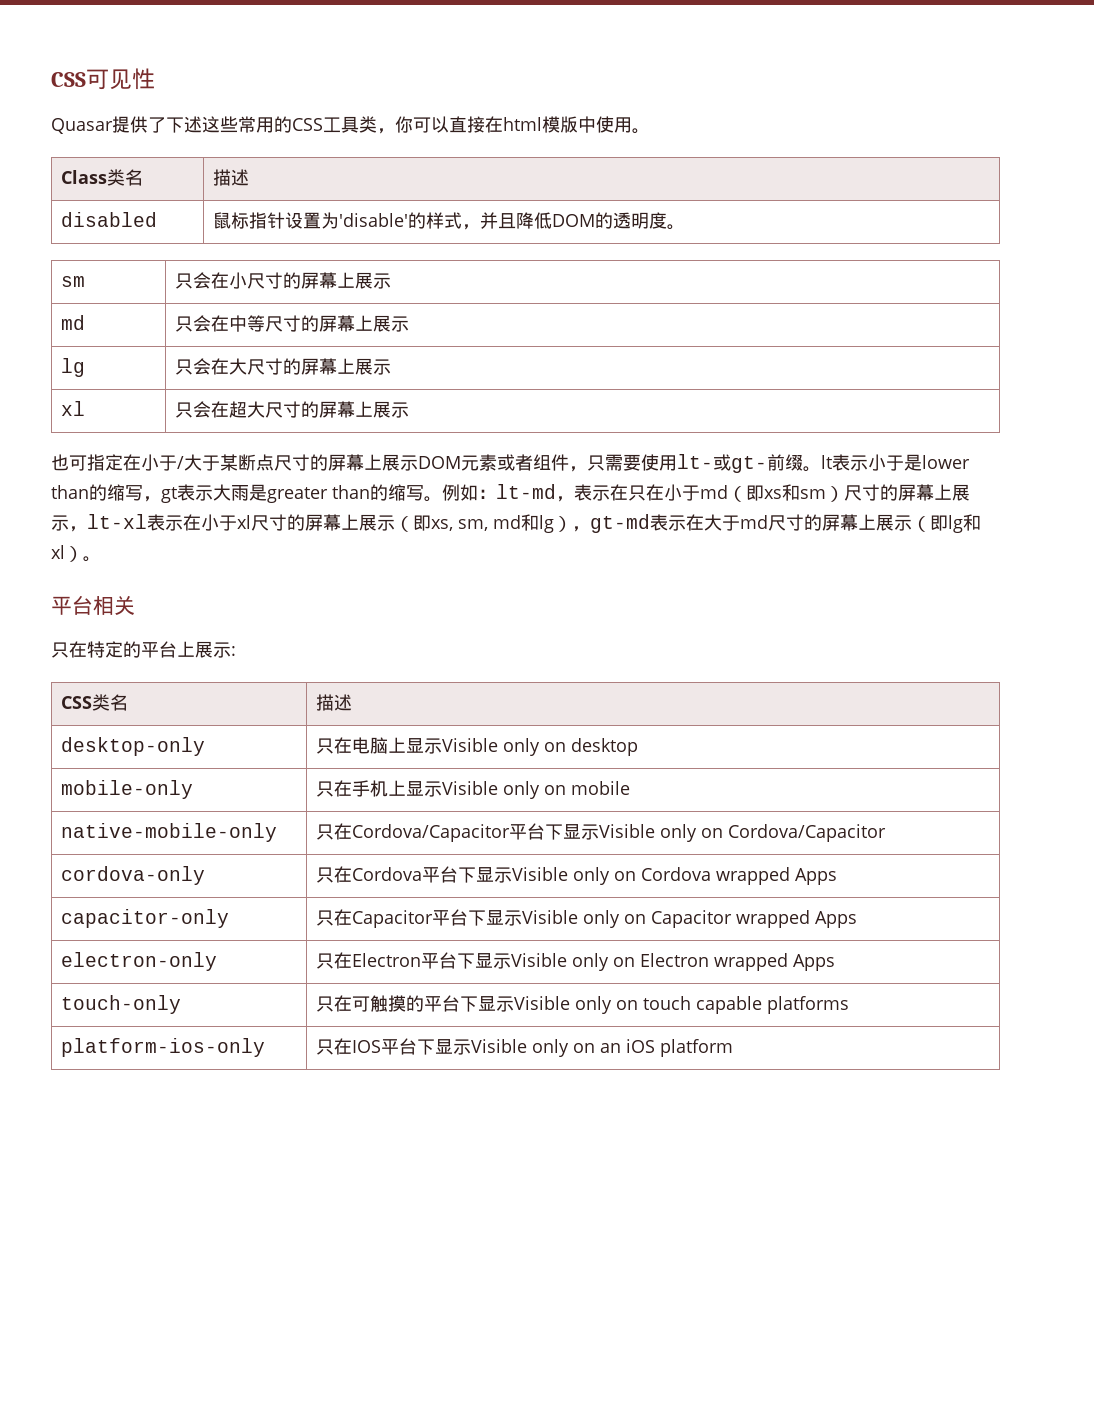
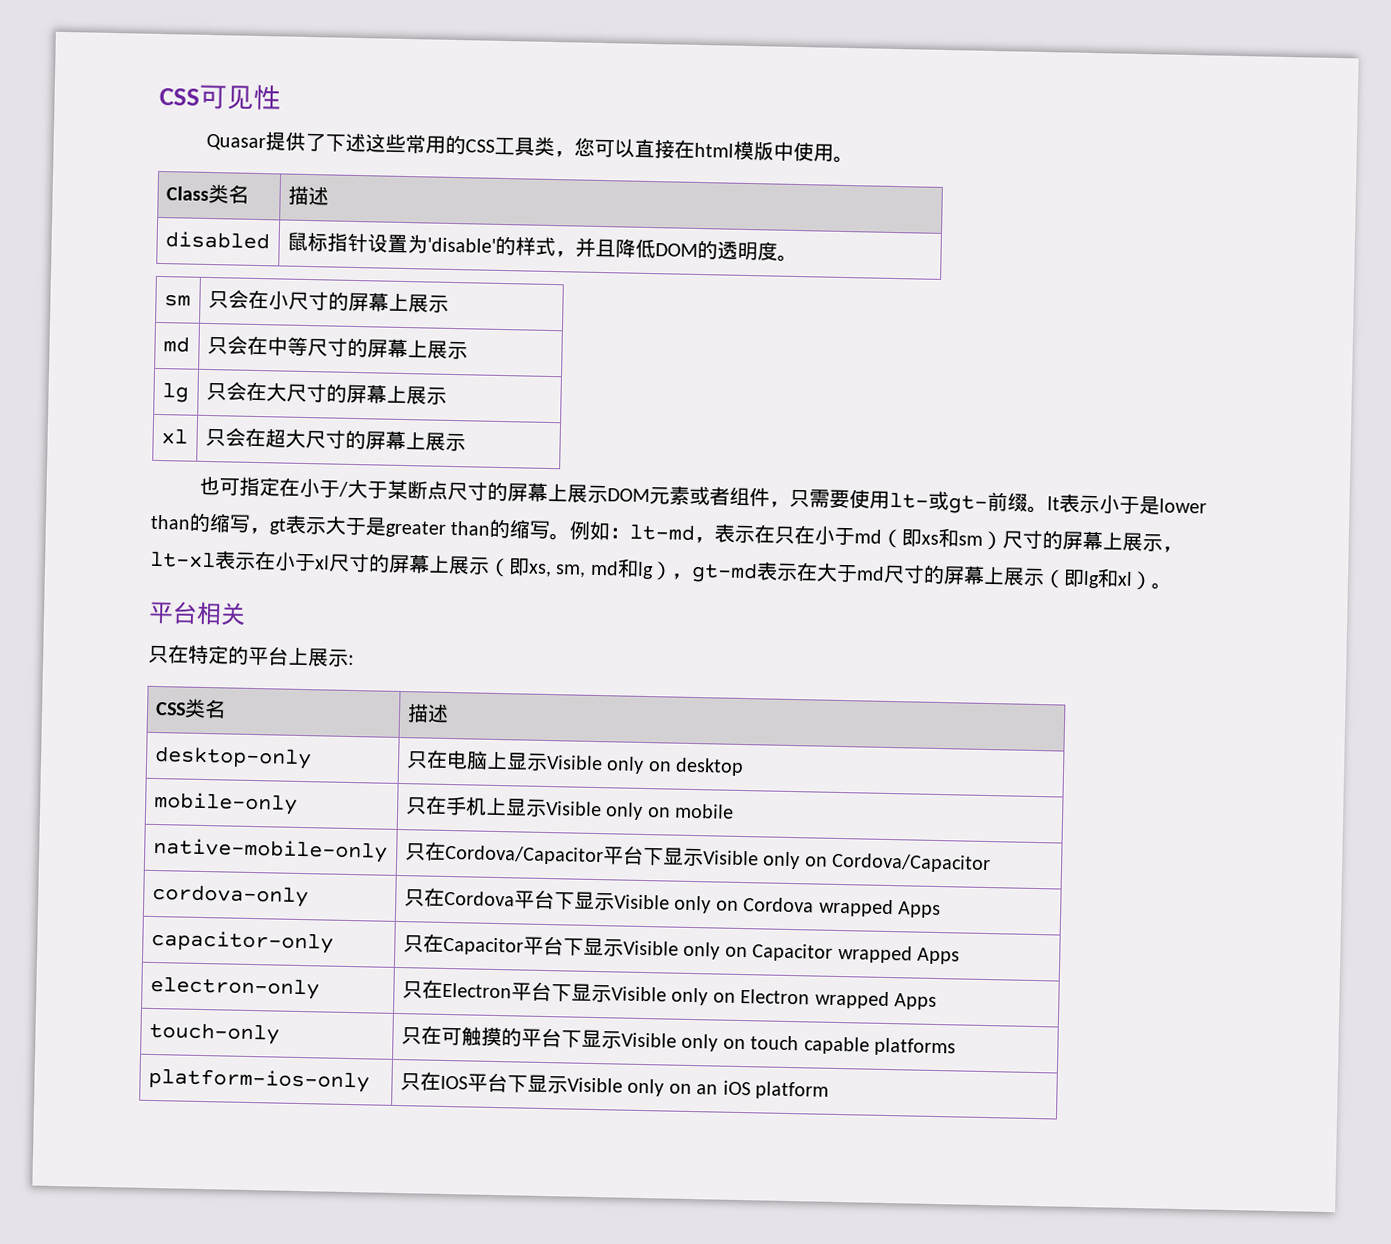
[395,116,413,133] 你 -> [573,137,595,157] 您
[231,485,249,501] 雨 -> [345,517,367,536] 于

